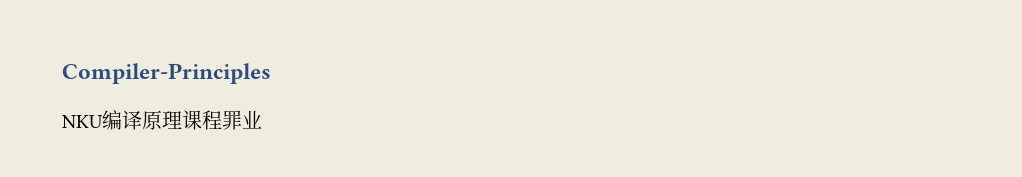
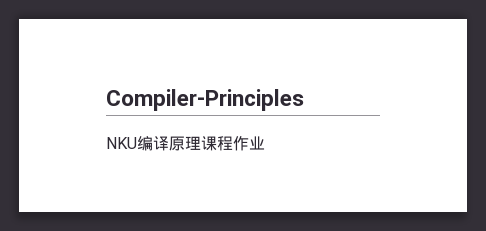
[222,110,242,130] 罪 -> [233,136,249,151] 作

